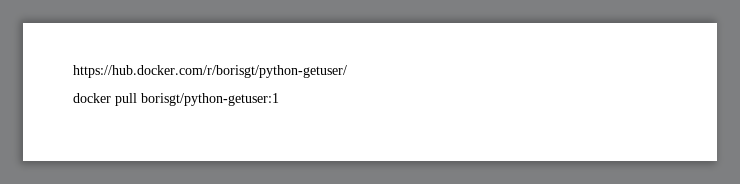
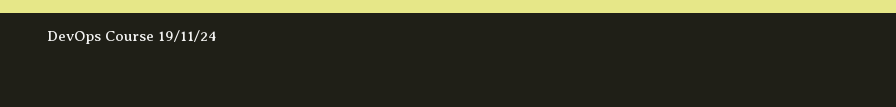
[73,65,347,78] [73,93,279,106] https://hub.docker.com/r/borisgt/python-getuser/ // docker pull borisgt/python-getuser:1 -> [47,30,218,44] DevOps Course 19/11/24

